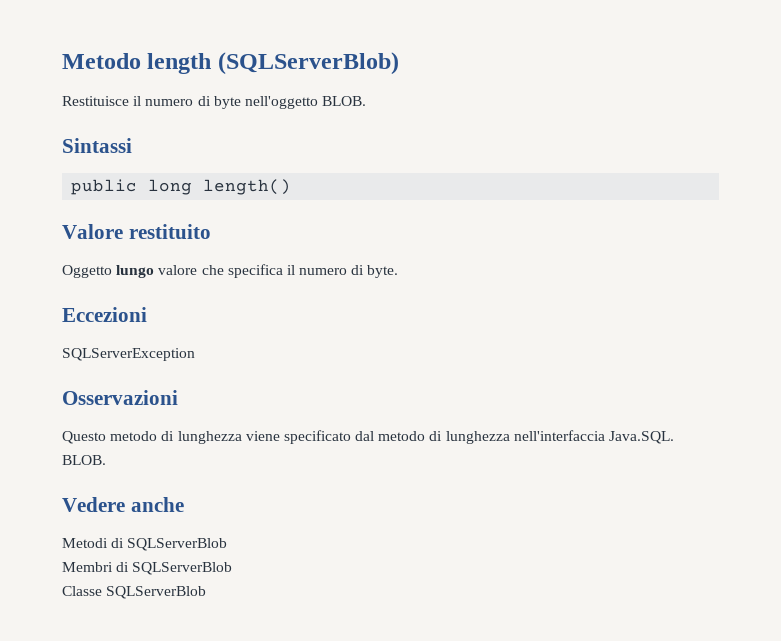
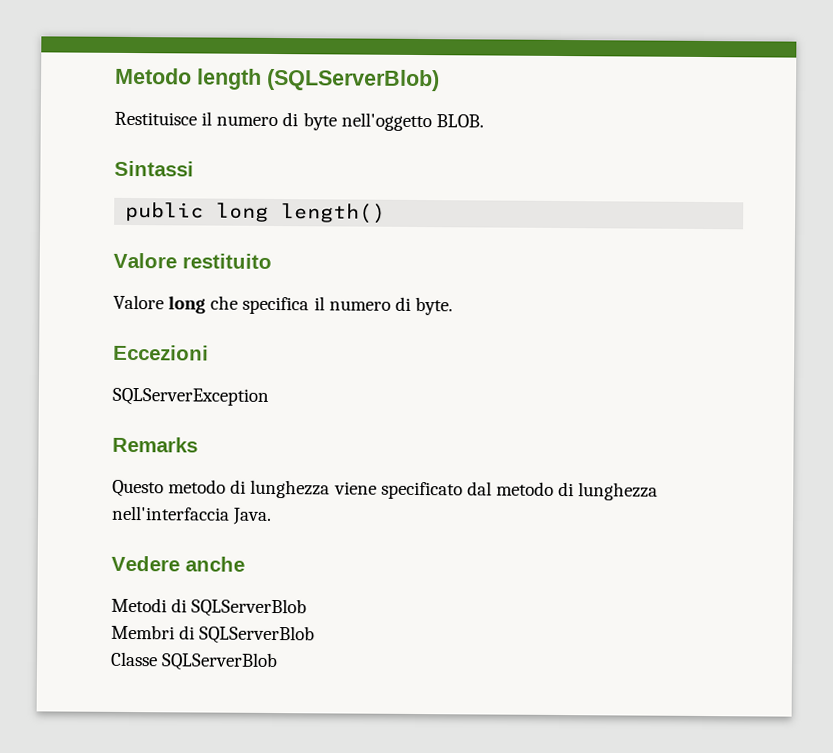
[62,265,198,278] Oggetto lungo valore -> [113,294,207,314] Valore long
[62,390,178,405] Osservazioni -> [112,436,198,453] Remarks
[609,431,675,444] [62,455,106,465] Java.SQL. BLOB. -> [232,507,273,525] Java.

